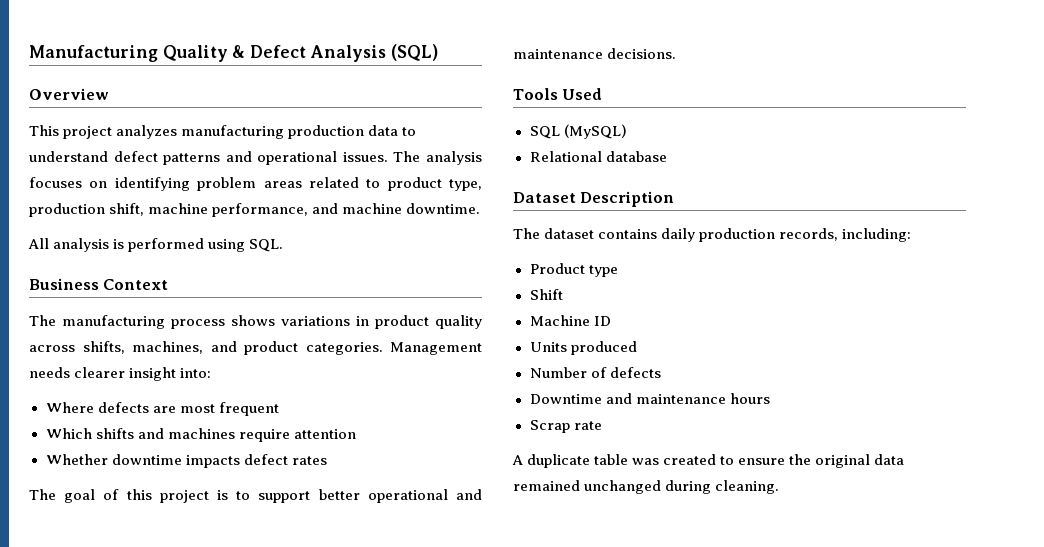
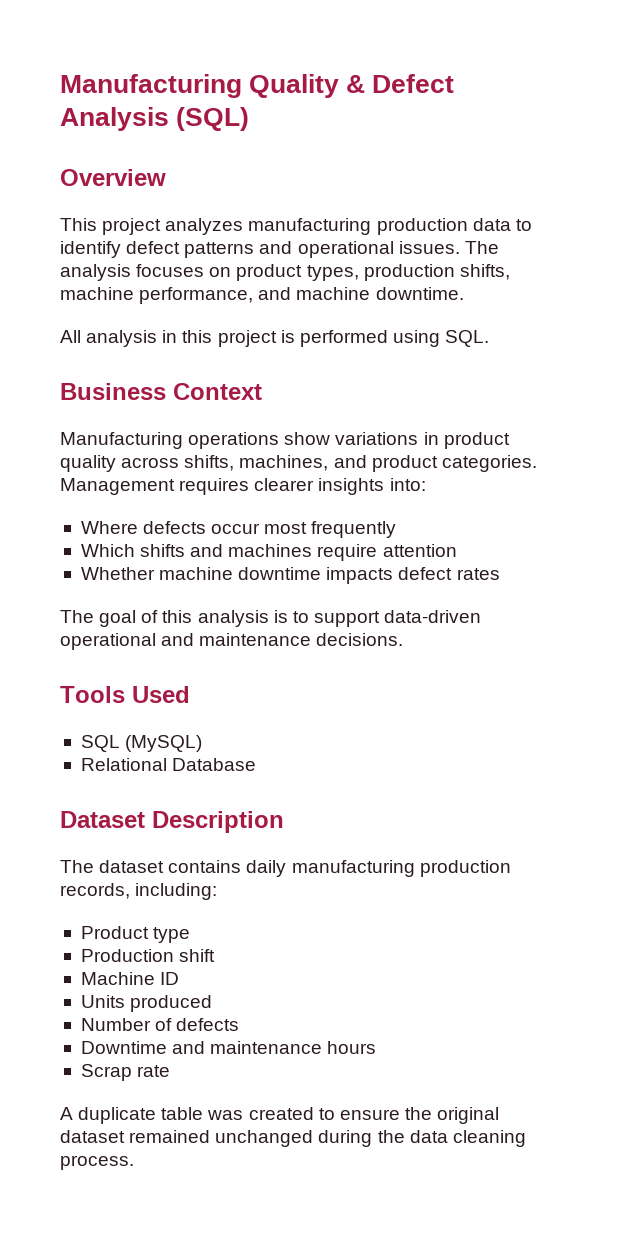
[29,151,108,162] understand -> [60,241,121,258] identify
[114,177,482,191] [29,203,145,217] identifying problem areas related to product type, production shift, -> [236,264,510,281] product types, production shifts,
(110, 245) none -> [162,330,277,347] in this project
[29,315,275,329] The manufacturing process shows -> [60,432,331,449] Manufacturing operations show
[29,367,177,381] needs clearer insight -> [179,478,385,495] requires clearer insights
[152,402,279,416] are most frequent -> [211,521,397,538] occur most frequently
(108, 459) none -> [159,567,234,580] machine
[159,490,209,503] project -> [197,610,269,627] analysis
[318,489,360,500] better -> [384,610,482,623] data-driven
[605,151,667,162] database -> [172,758,257,771] Database
(696, 235) none -> [291,860,415,877] manufacturing
[529,289,563,300] Shift -> [80,949,216,962] Production shift
[874,454,905,465] data -> [60,1130,125,1143] dataset
[715,480,780,494] cleaning. -> [377,1130,526,1147] [60,1155,134,1170] the data cleaning process.

